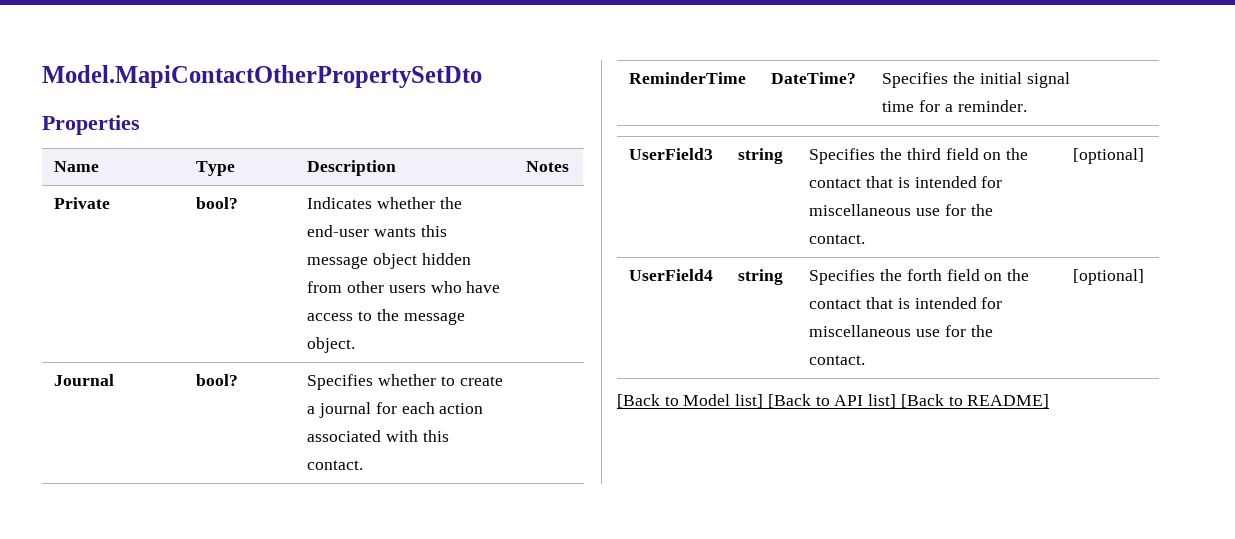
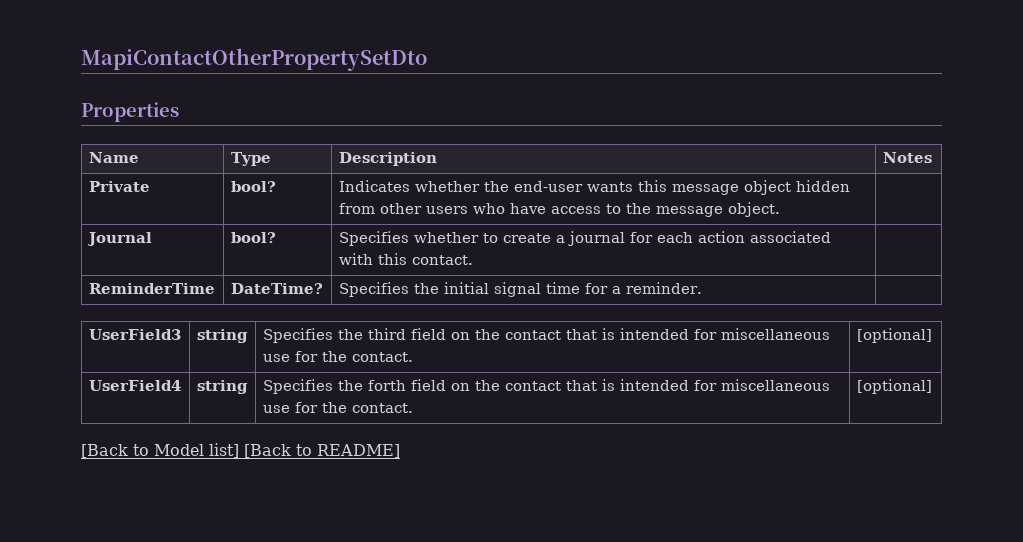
[42,65,482,88] Model.MapiContactOtherPropertySetDto -> [81,48,427,71] MapiContactOtherPropertySetDto
[834,394,963,408] API list] [Back to -> (312, 450) none

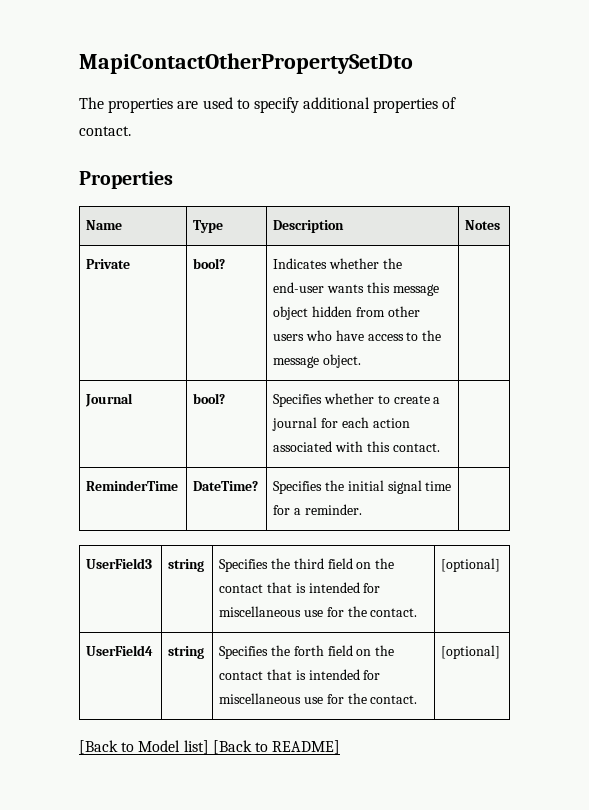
(427, 59) none -> [79,97,457,113] [79,126,131,136] // The properties are used to specify additional properties of contact.

